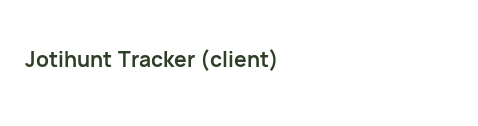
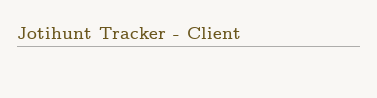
[200,49,280,71] (client) -> [173,27,241,39] - Client

